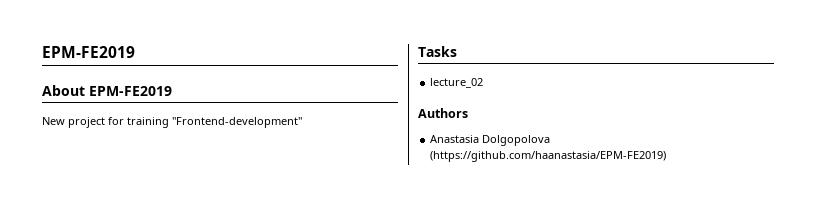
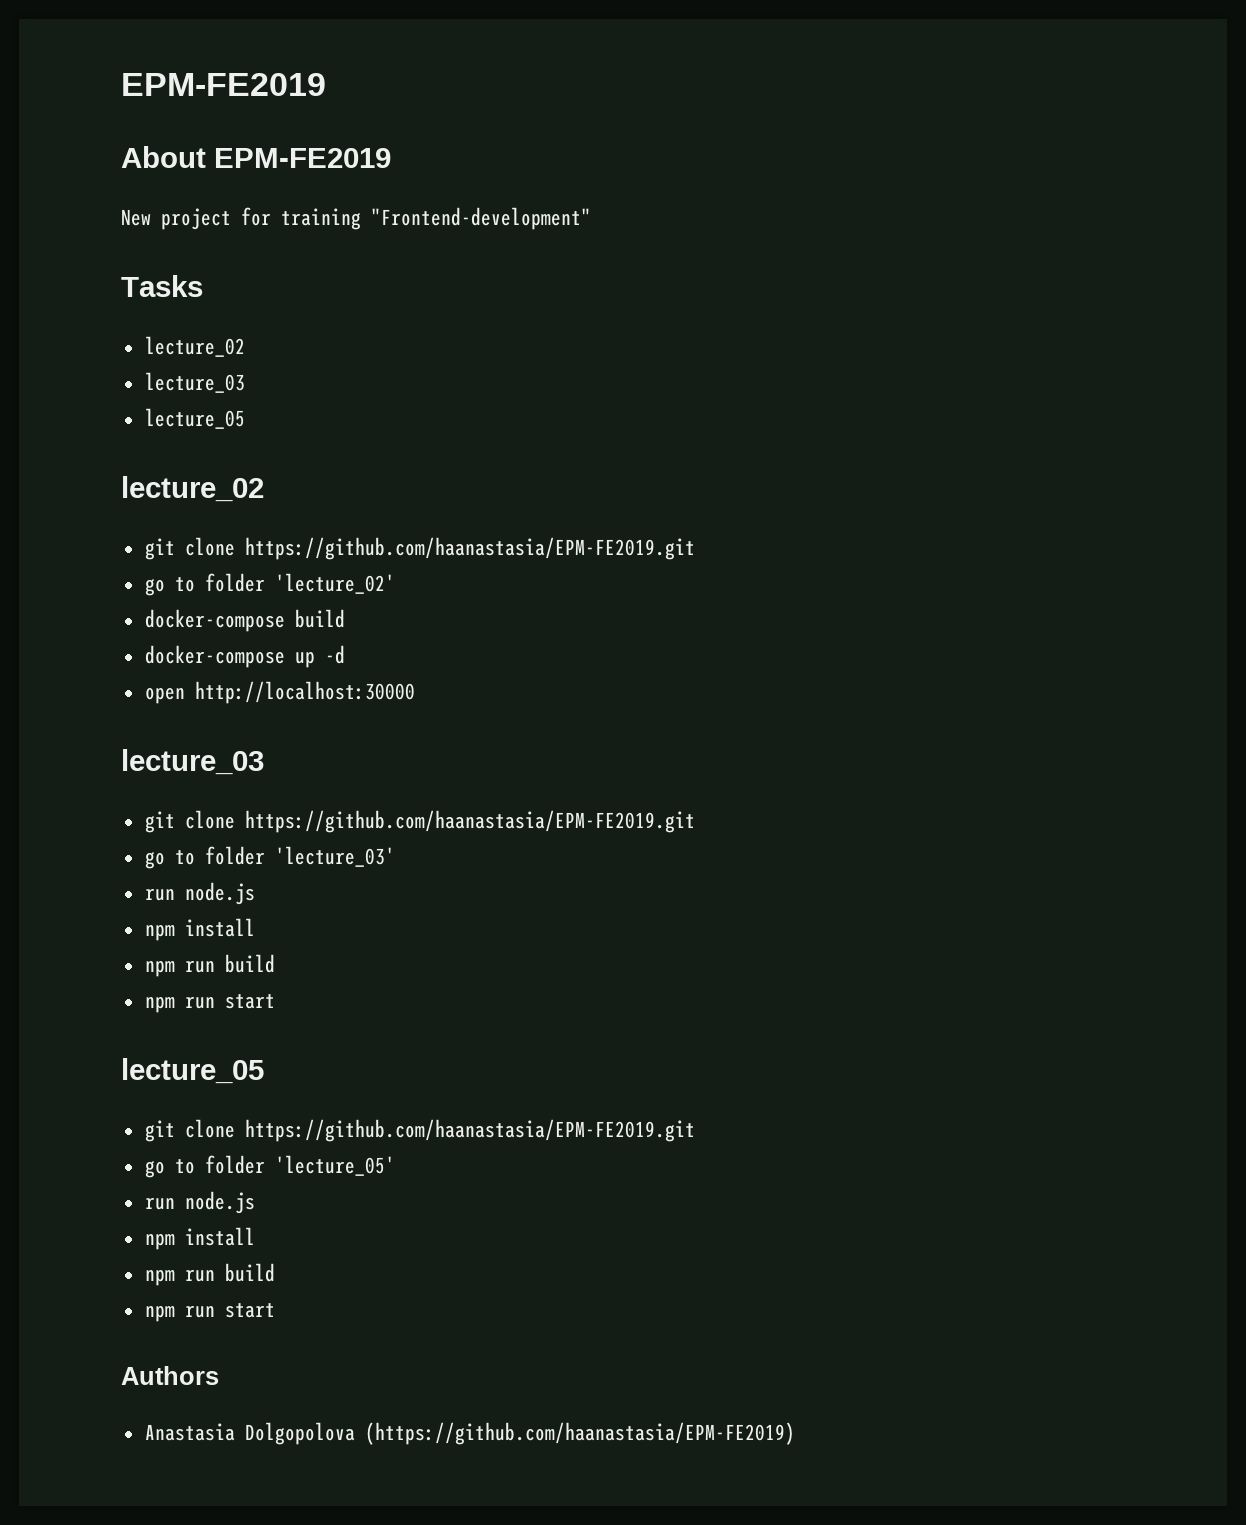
(484, 83) none -> [144,372,245,393] [144,408,245,429] [121,476,264,502] [144,537,695,560] [144,573,395,596] [144,609,345,632] [144,645,345,668] [144,681,415,704] [121,749,264,775] [144,810,695,833] [144,846,395,869] [144,882,255,905] [144,918,255,941] [144,954,275,977] [144,994,275,1013] [121,1058,264,1084] [144,1119,695,1142] [144,1155,395,1178] [144,1191,255,1214] [144,1227,255,1250] [144,1263,275,1286] [144,1303,275,1322] // lecture_03 // lecture_05 // lecture_02 // git clone https://github.com/haanastasia/EPM-FE2019.git // go to folder 'lecture_02' // docker-compose build // docker-compose up -d // open http://localhost:30000 // lecture_03 // git clone https://github.com/haanastasia/EPM-FE2019.git // go to folder 'lecture_03' // run node.js // npm install // npm run build // npm run start // lecture_05 // git clone https://github.com/haanastasia/EPM-FE2019.git // go to folder 'lecture_05' // run node.js // npm install // npm run build // npm run start

